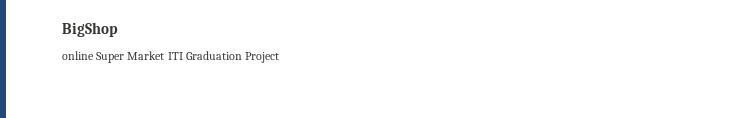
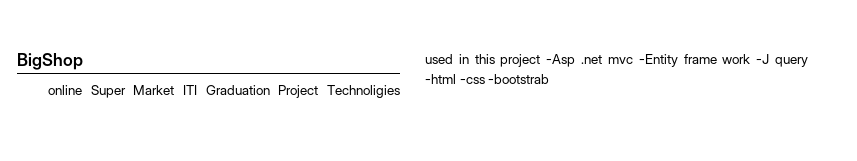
(280, 57) none -> [327,85,400,98] [425,54,808,67] [425,74,550,84] Technoligies used in this project -Asp .net mvc -Entity frame work -J query -html -css -bootstrab

